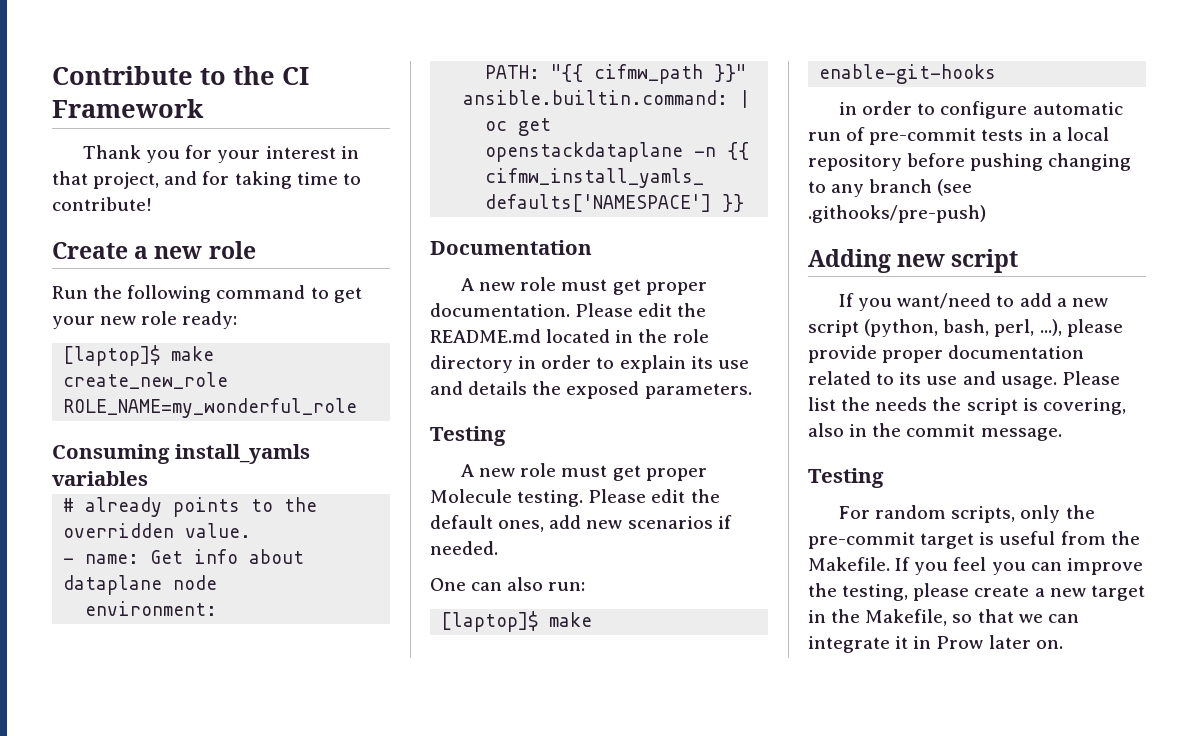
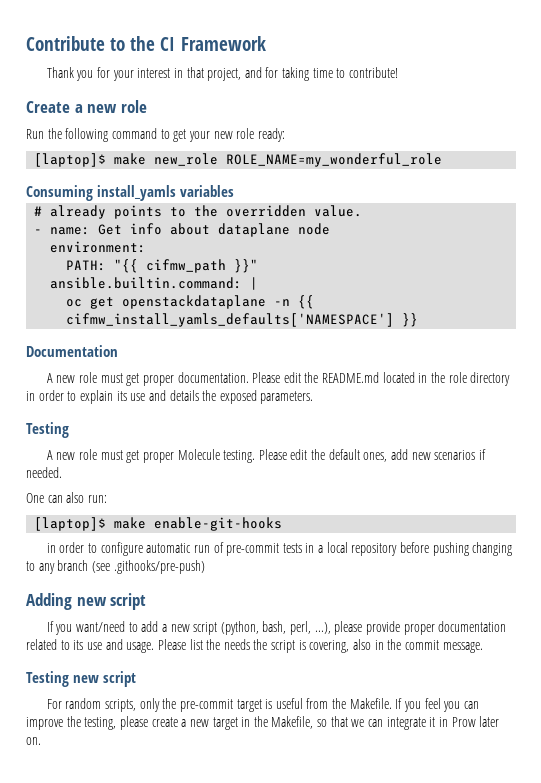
[63,372,229,389] create_new_role -> [154,153,219,166] new_role
(884, 478) none -> [73,671,137,687] new script

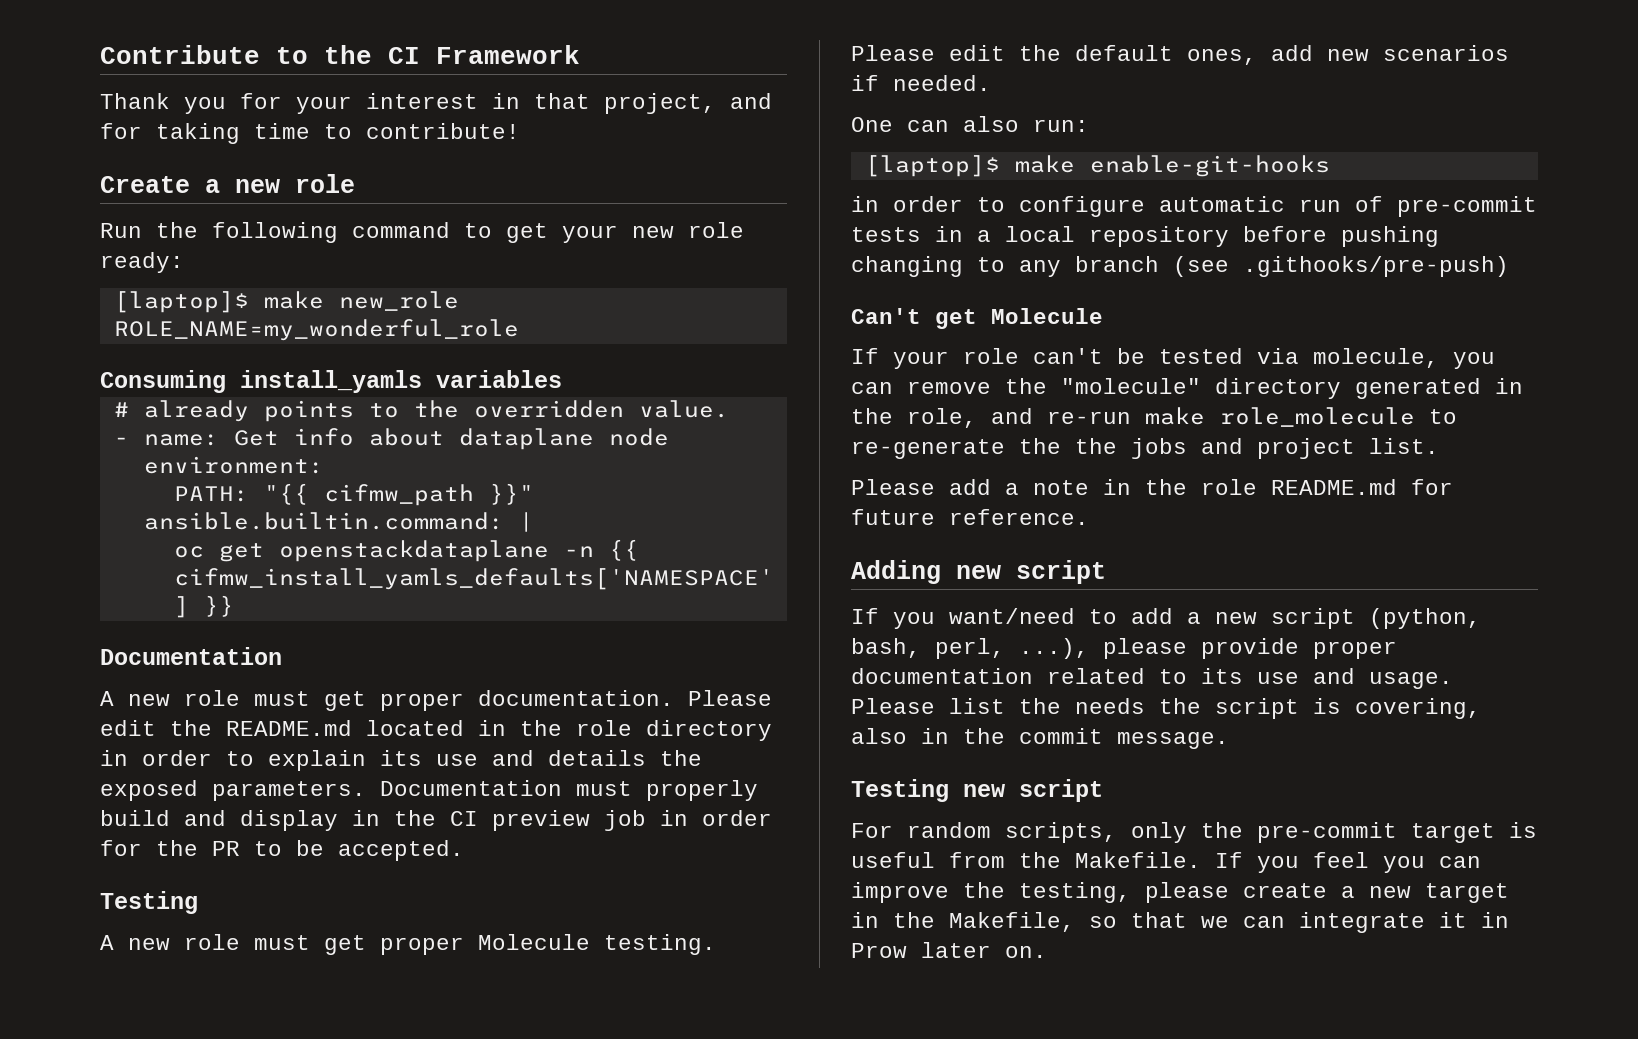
(314, 397) none -> [380,780,758,801] [100,810,772,831] [100,840,464,861] Documentation must properly build and display in the CI preview job in order for the PR to be accepted.
(205, 567) none -> [851,308,1103,329] [851,348,1495,369] [851,378,1523,399] [851,407,1457,428] [851,438,1439,459] [851,479,1453,495] [851,509,1089,525] // Can't get Molecule // If your role can't be tested via molecule, you can remove the "molecule" directory generated in the role, and re-run make role_molecule to re-generate the the jobs and project list. // Please add a note in the role README.md for future reference.

